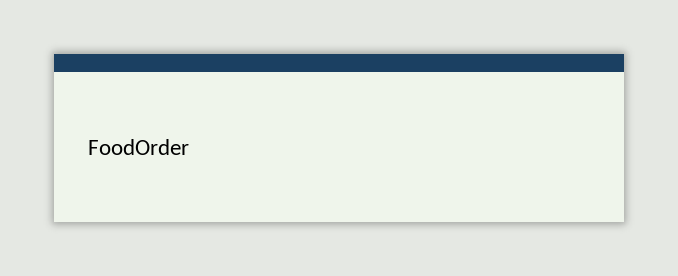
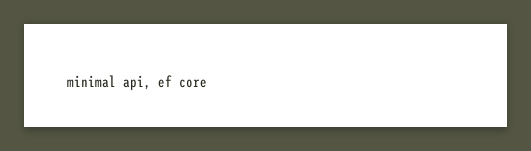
[88,139,189,155] FoodOrder -> [67,75,207,90] minimal api, ef core

